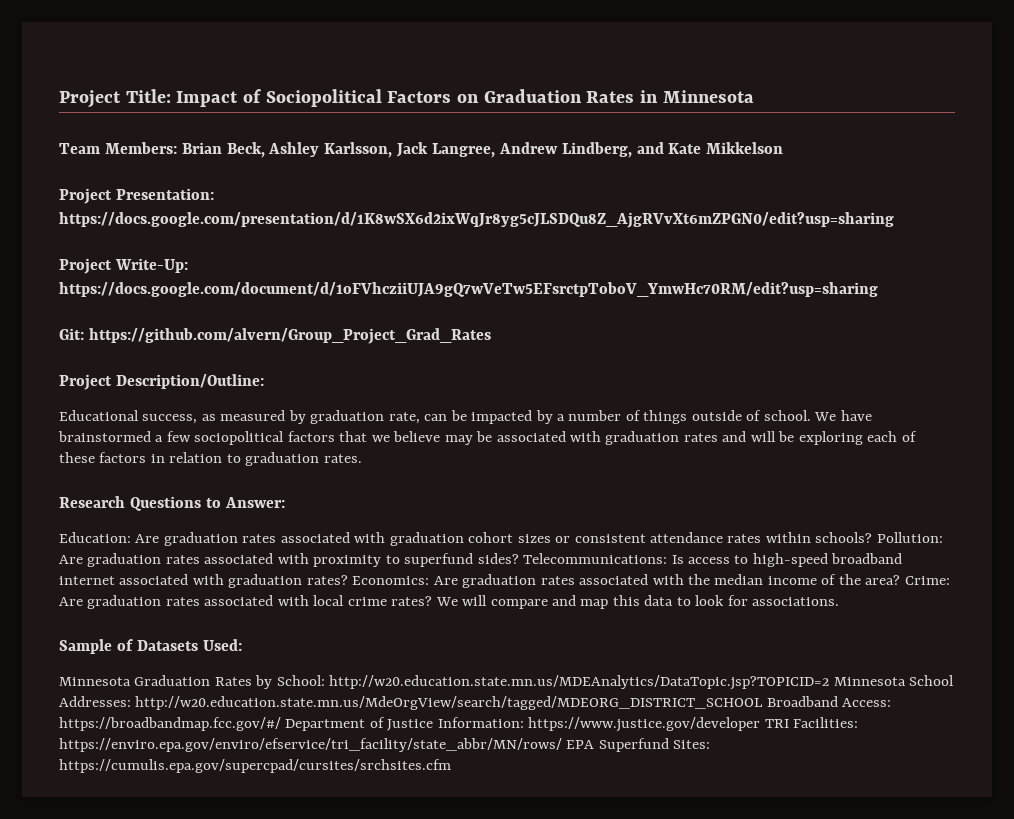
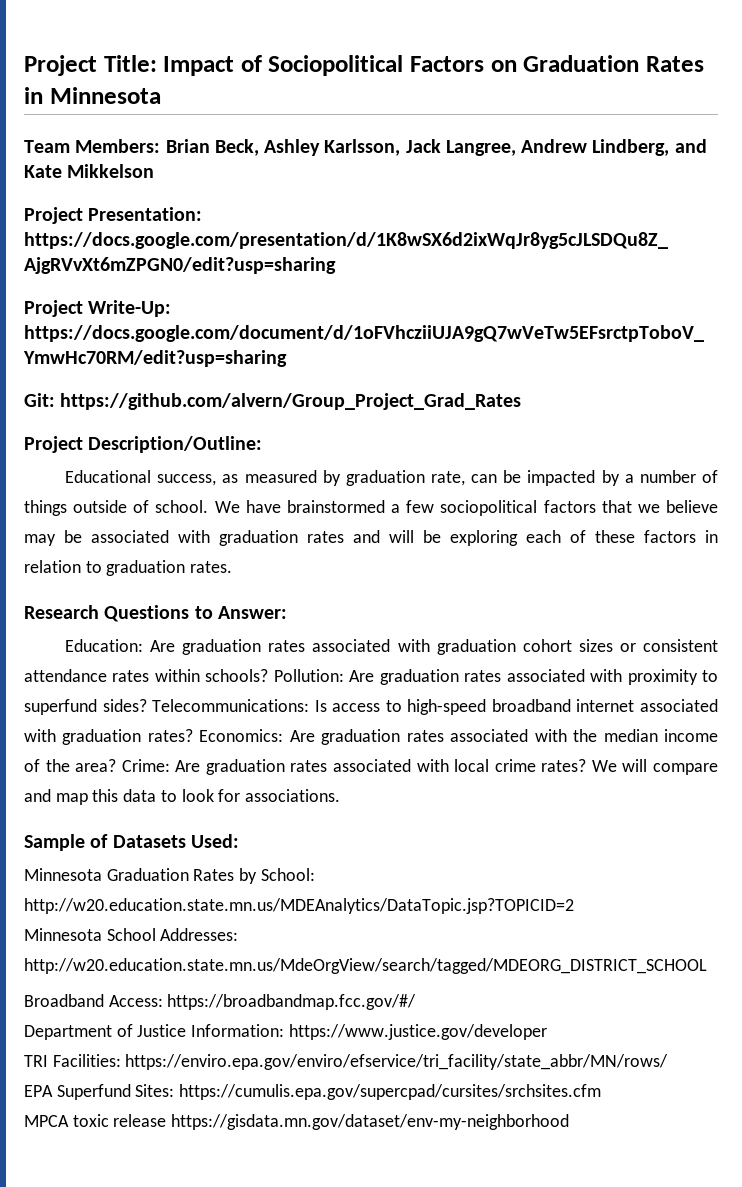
(830, 682) none -> (574, 906) //
(764, 703) none -> (707, 966) //
(281, 724) none -> (417, 1002) //
(761, 724) none -> (547, 1032) //
(562, 745) none -> (669, 1062) //
(451, 766) none -> [24,1114,570,1130] // MPCA toxic release https://gisdata.mn.gov/dataset/env-my-neighborhood

